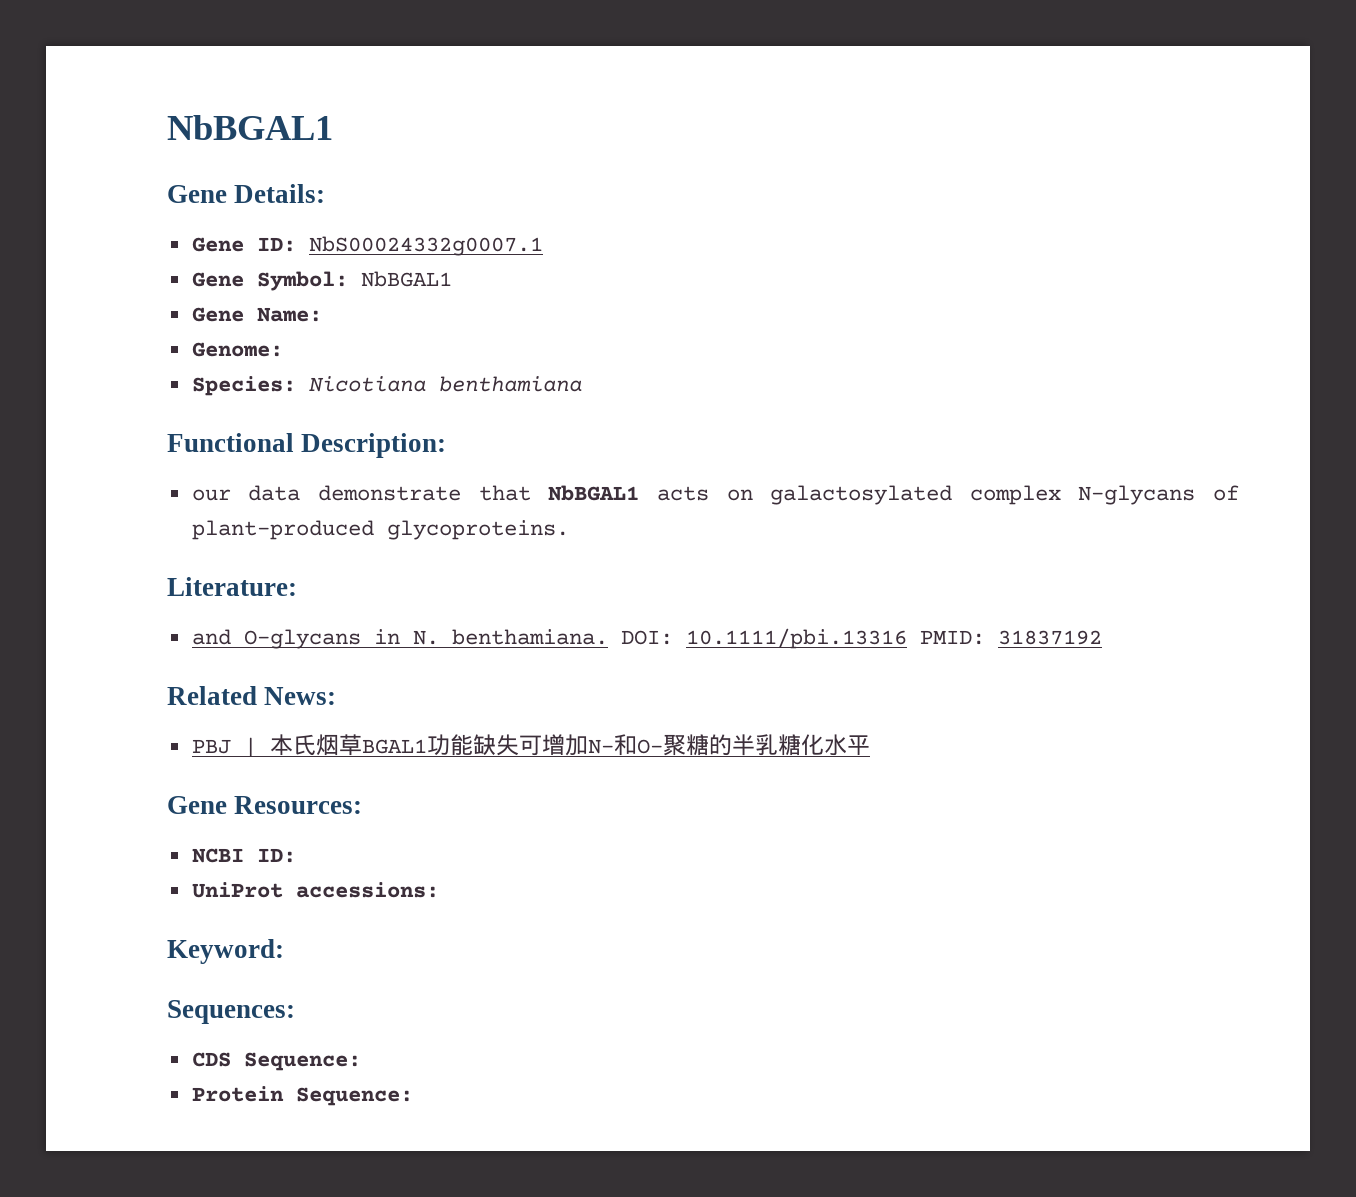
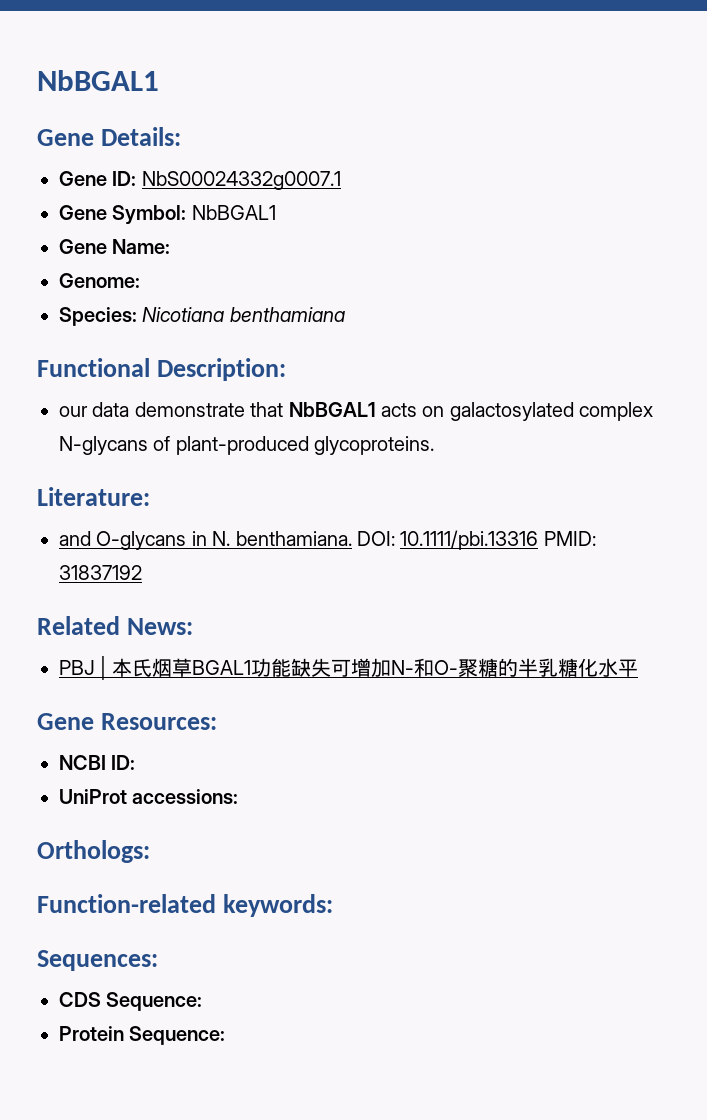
[167,939,284,964] Keyword: -> [37,840,150,863] [37,894,334,917] Orthologs: // Function-related keywords:

